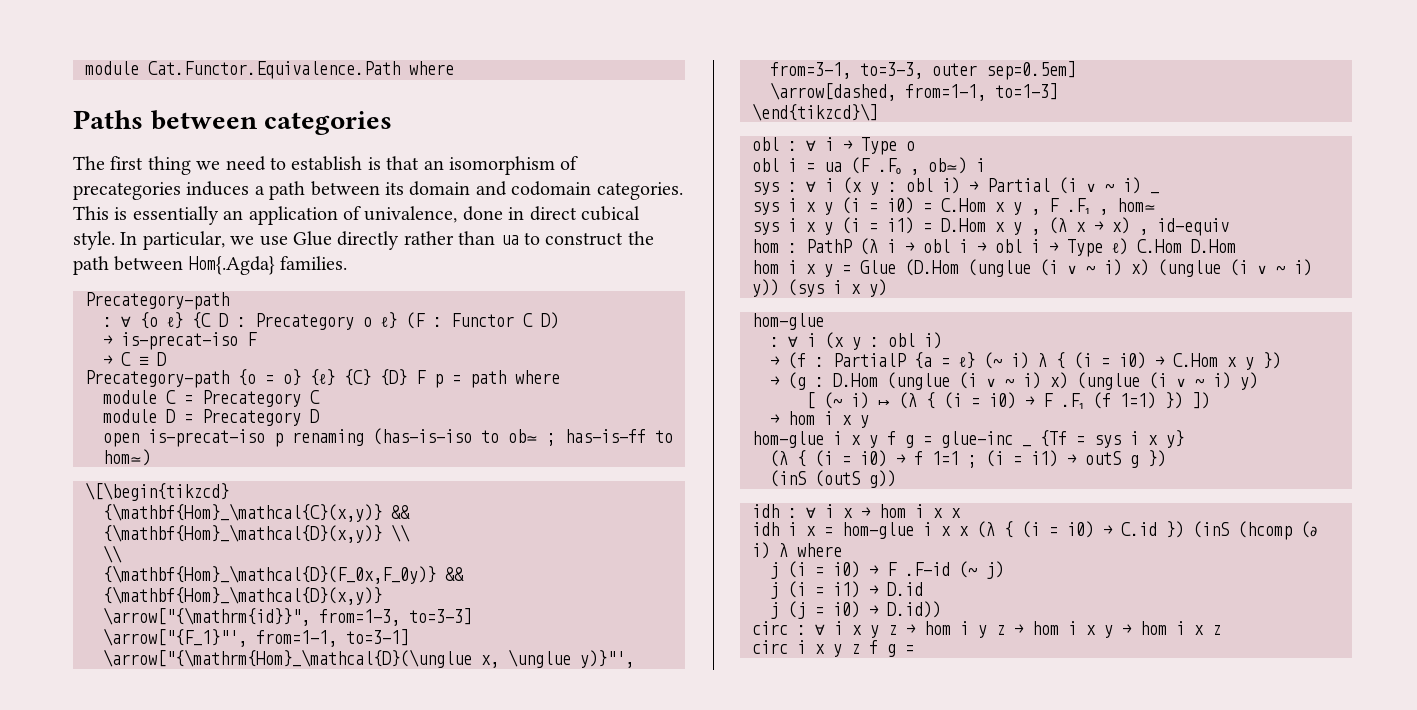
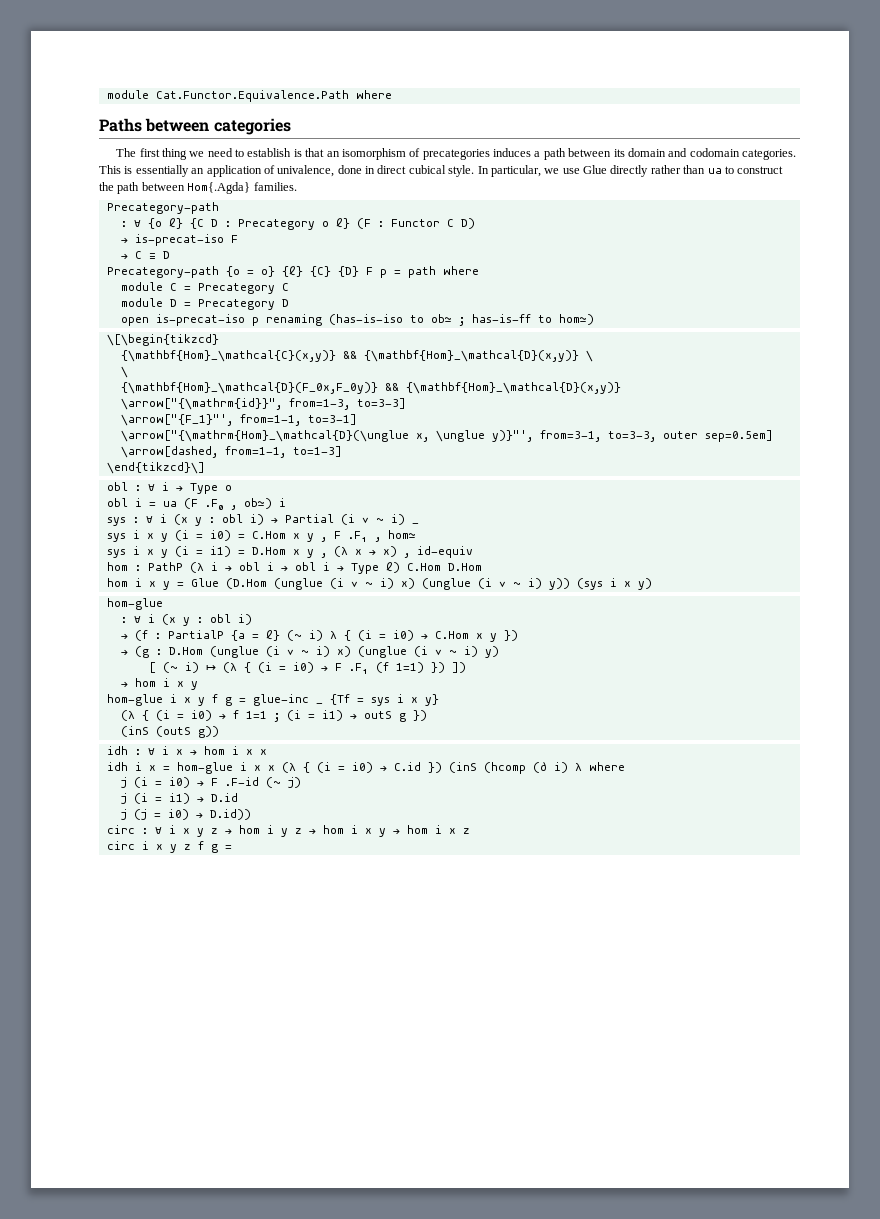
[391,524,410,542] [103,545,122,563] \\ // \\ -> [585,350,593,362] [120,366,128,378] \ // \

